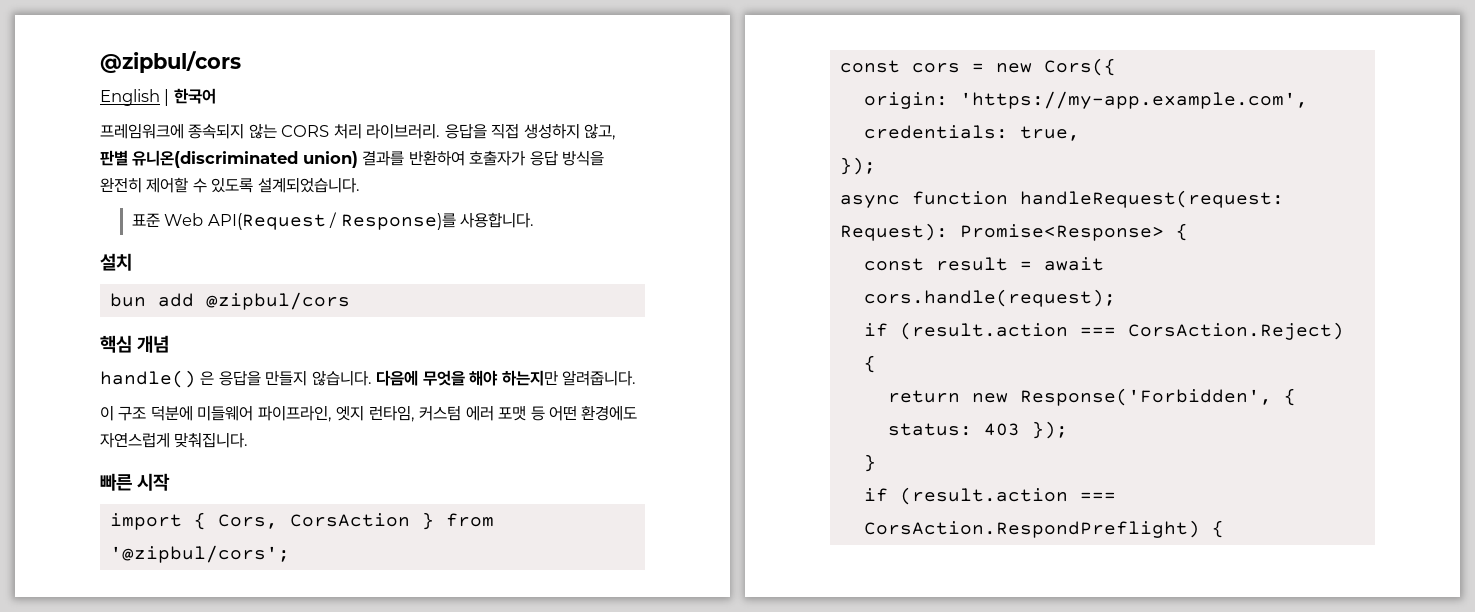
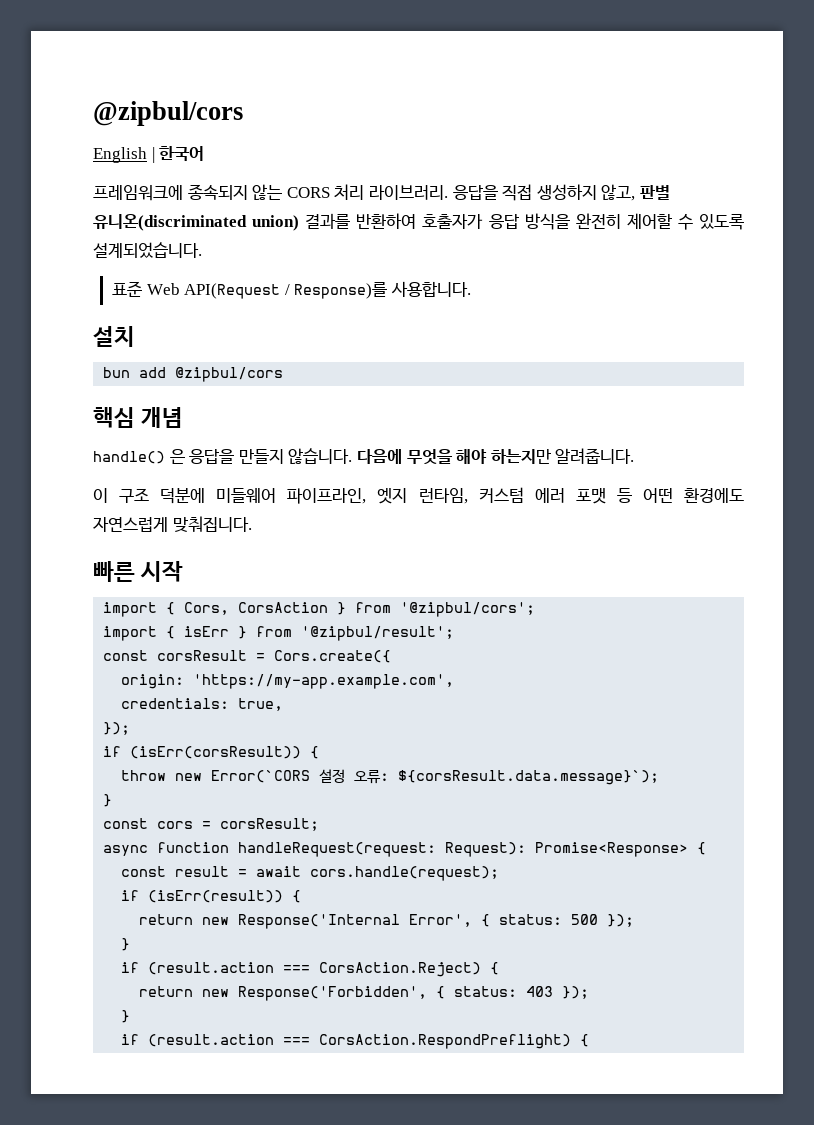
[839,58,1116,76] const cors = new Cors({ -> [103,626,455,641] [103,650,392,663] import { isErr } from '@zipbul/result'; // const corsResult = Cors.create({
(876, 166) none -> [103,746,320,759] [121,769,660,785] [103,794,113,807] [103,818,320,831] // if (isErr(corsResult)) { // throw new Error(`CORS 설정 오류: ${corsResult.data.message}`); // } // const cors = corsResult;
(1116, 298) none -> [121,890,302,903] [139,914,635,929] [121,938,131,951] // if (isErr(result)) { // return new Response('Internal Error', { status: 500 }); // }

